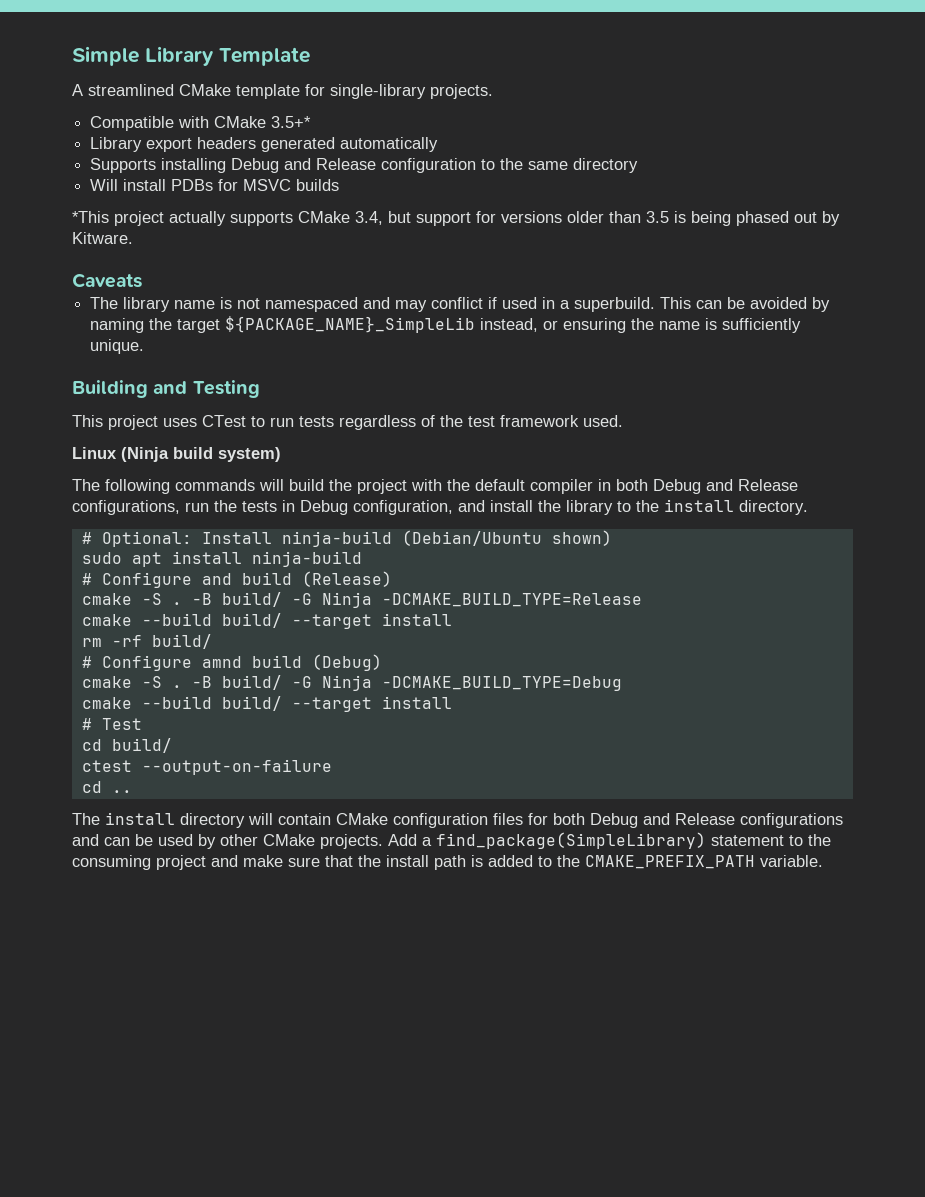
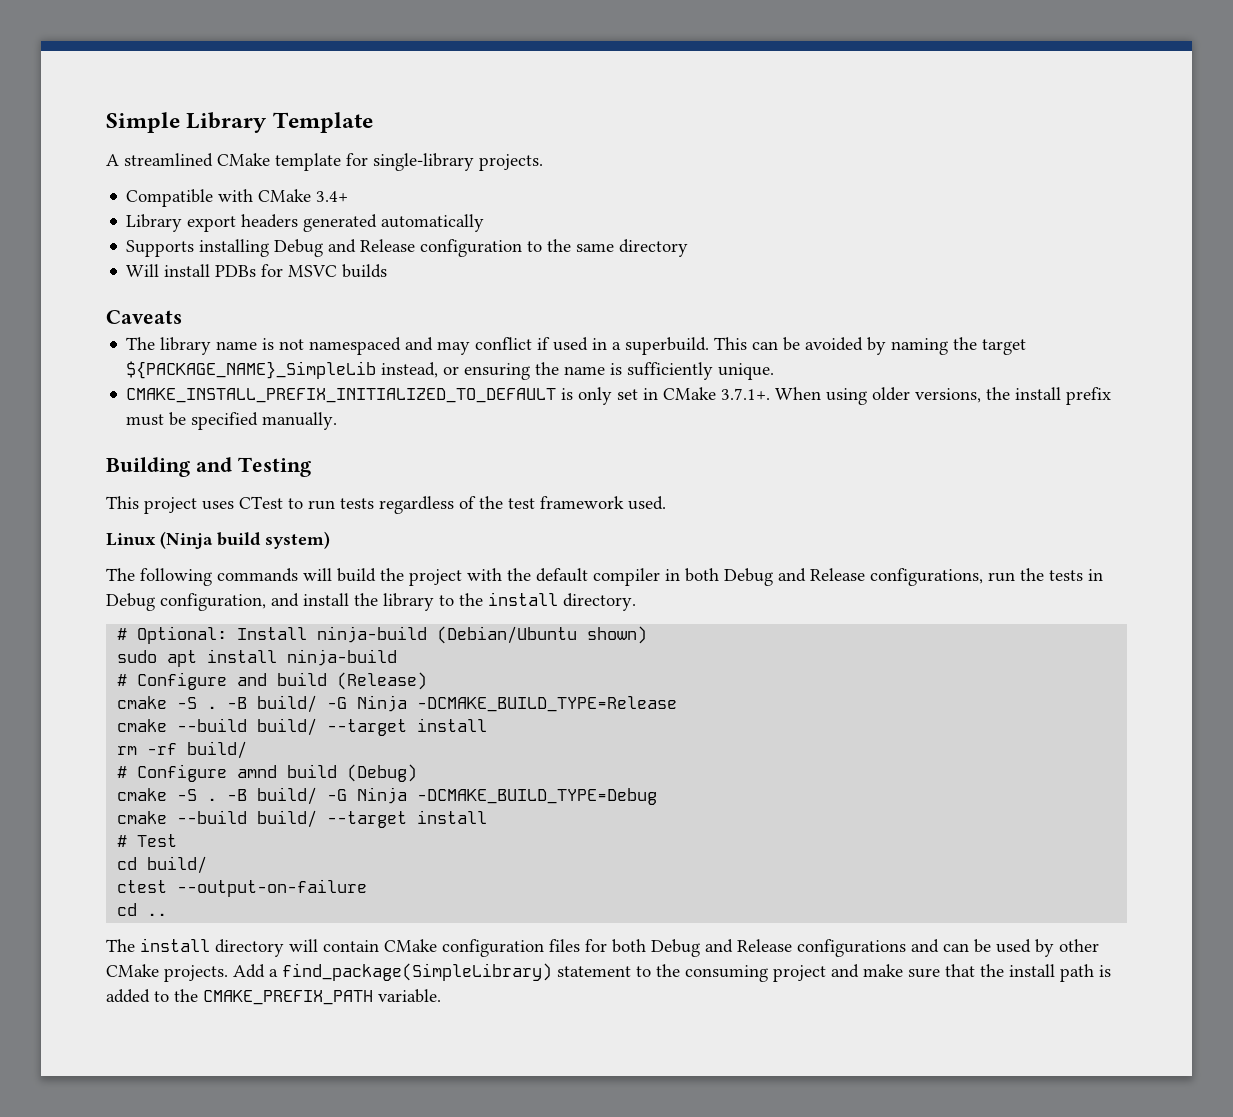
[271,116,312,128] 3.5+* -> [316,191,349,202] 3.4+
[72,211,840,226] [72,232,133,244] // *This project actually supports CMake 3.4, but support for versions older than 3.5 is being phased out by Kitware. -> (388, 271) none
(145, 346) none -> [126,387,1112,405] [126,412,338,430] // CMAKE_INSTALL_PREFIX_INITIALIZED_TO_DEFAULT is only set in CMake 3.7.1+. When using older versions, the install prefix must be specified manually.

